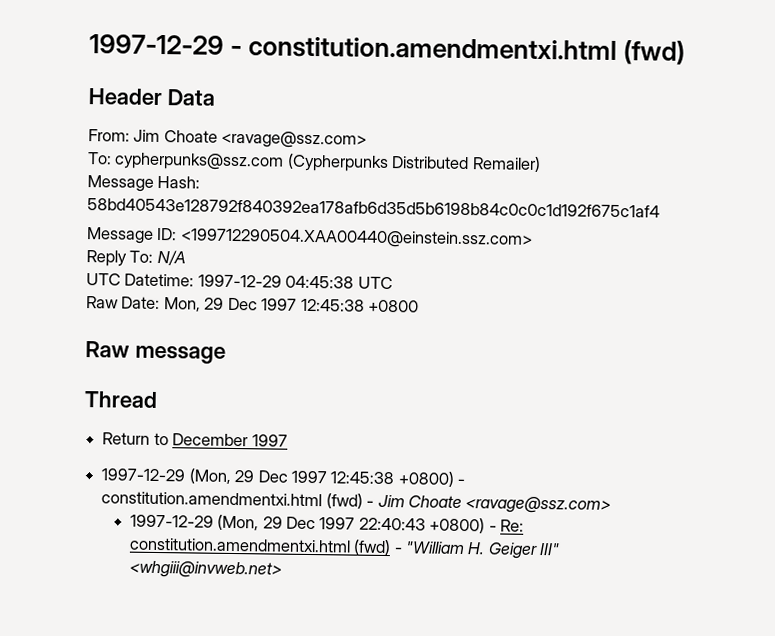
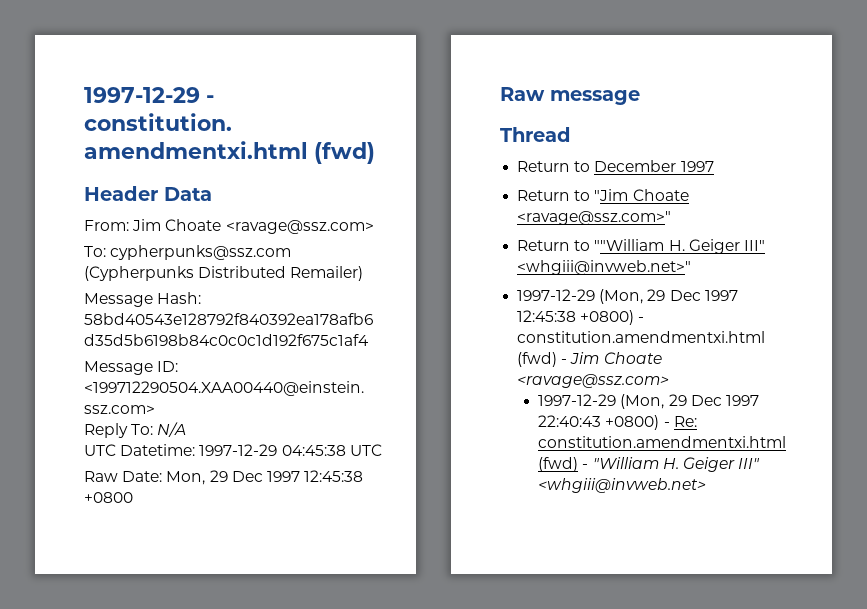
(288, 440) none -> [517,189,689,201] [517,211,672,225] [517,239,765,254] [517,260,692,275] // Return to "Jim Choate <ravage@ssz.com>" // Return to ""William H. Geiger III" <whgiii@invweb.net>"

